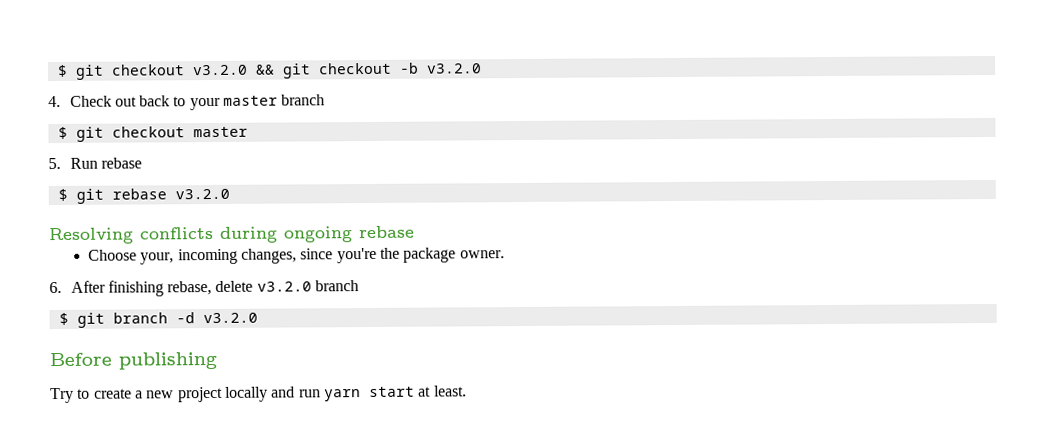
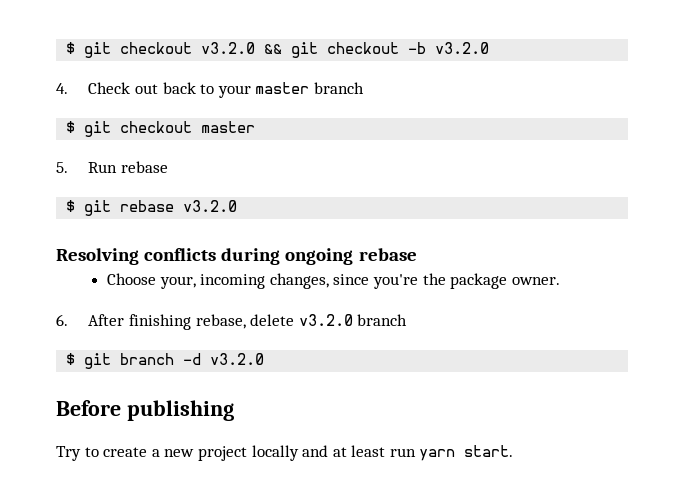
[298,385,467,402] run yarn start at least. -> [332,445,514,461] at least run yarn start.

